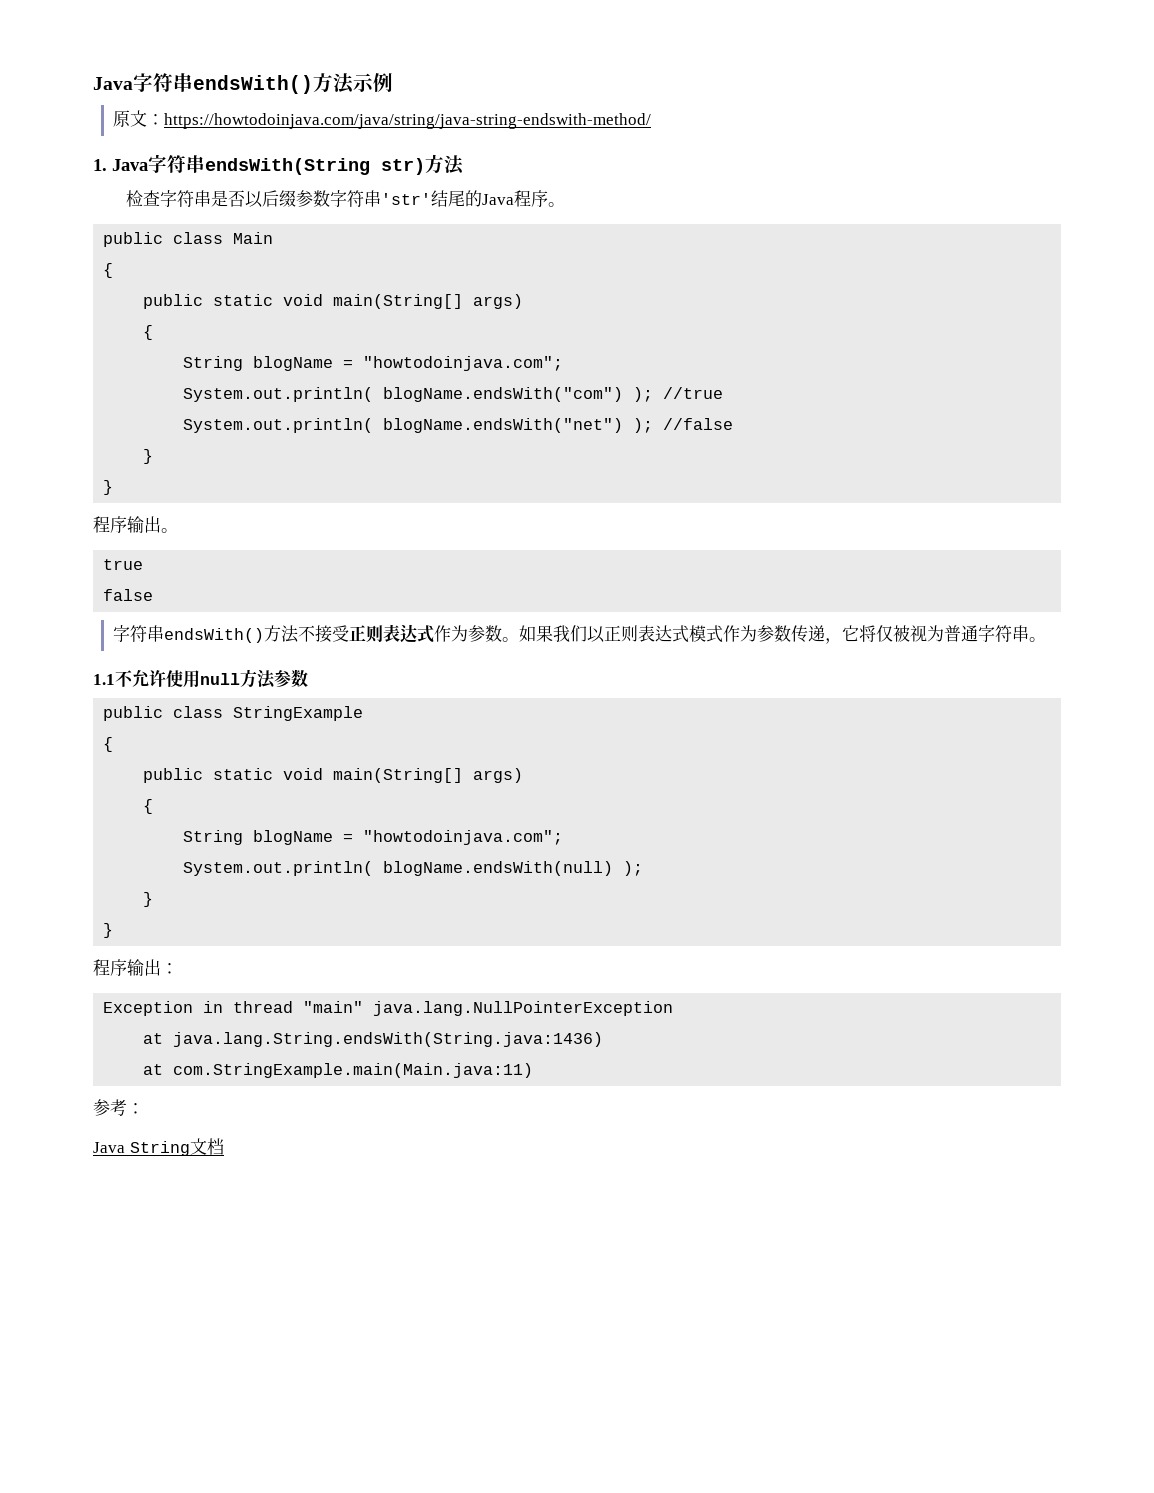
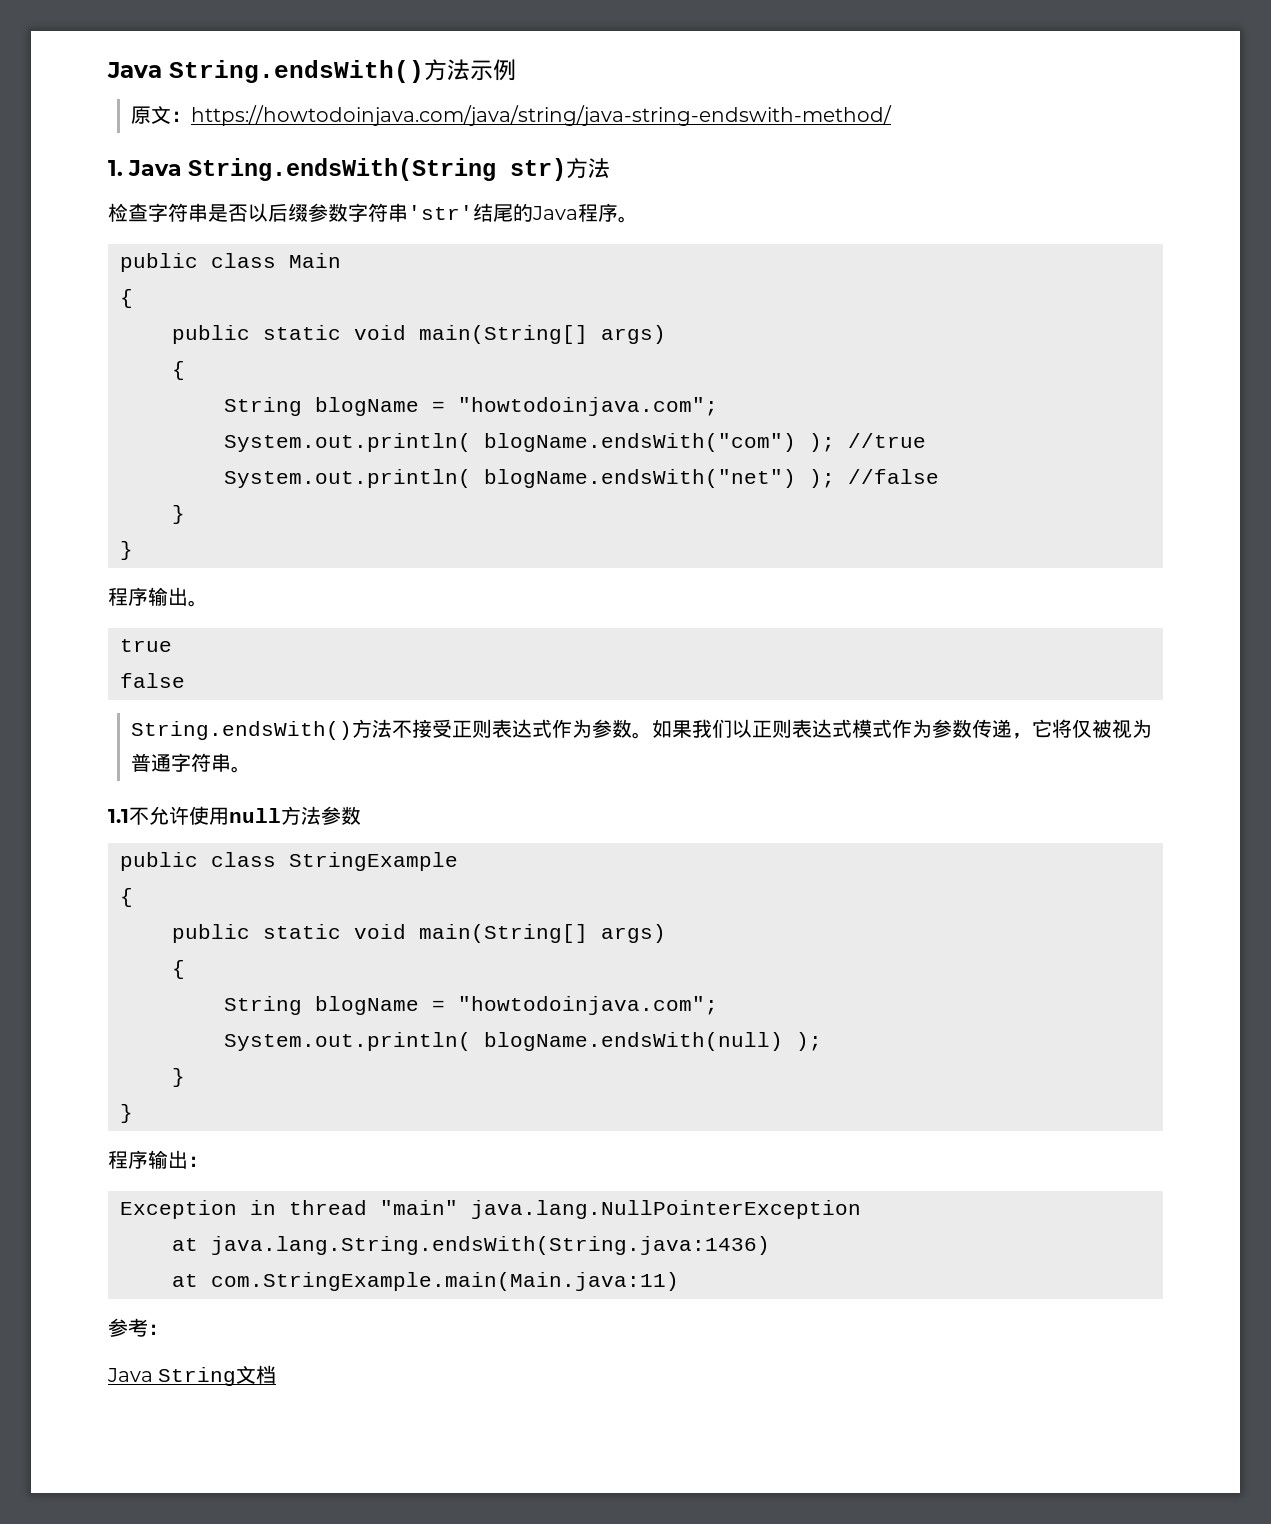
[93,73,313,94] Java字符串endsWith() -> [107,60,424,83] Java String.endsWith()
[148,154,370,175] 字符串endsWith(String -> [188,158,496,181] String.endsWith(String
[112,625,264,643] 字符串endsWith() -> [130,721,352,740] String.endsWith()

